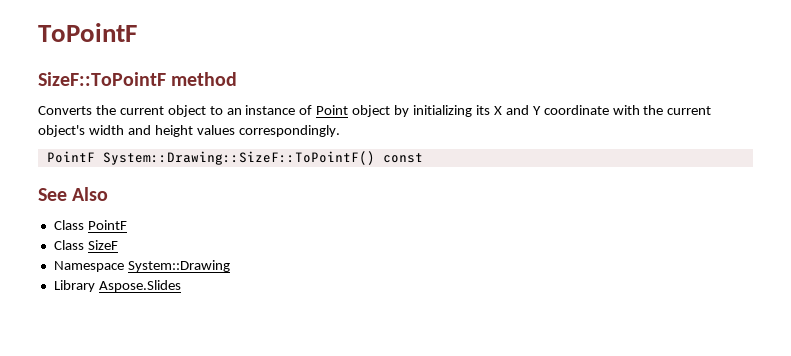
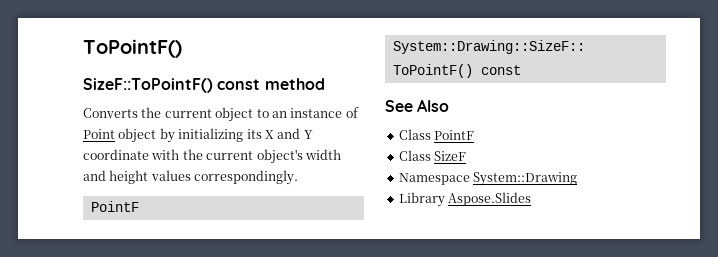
[38,23,137,42] [38,72,166,86] ToPointF // SizeF::ToPointF -> [83,39,182,58] [83,78,261,93] ToPointF() // SizeF::ToPointF() const

